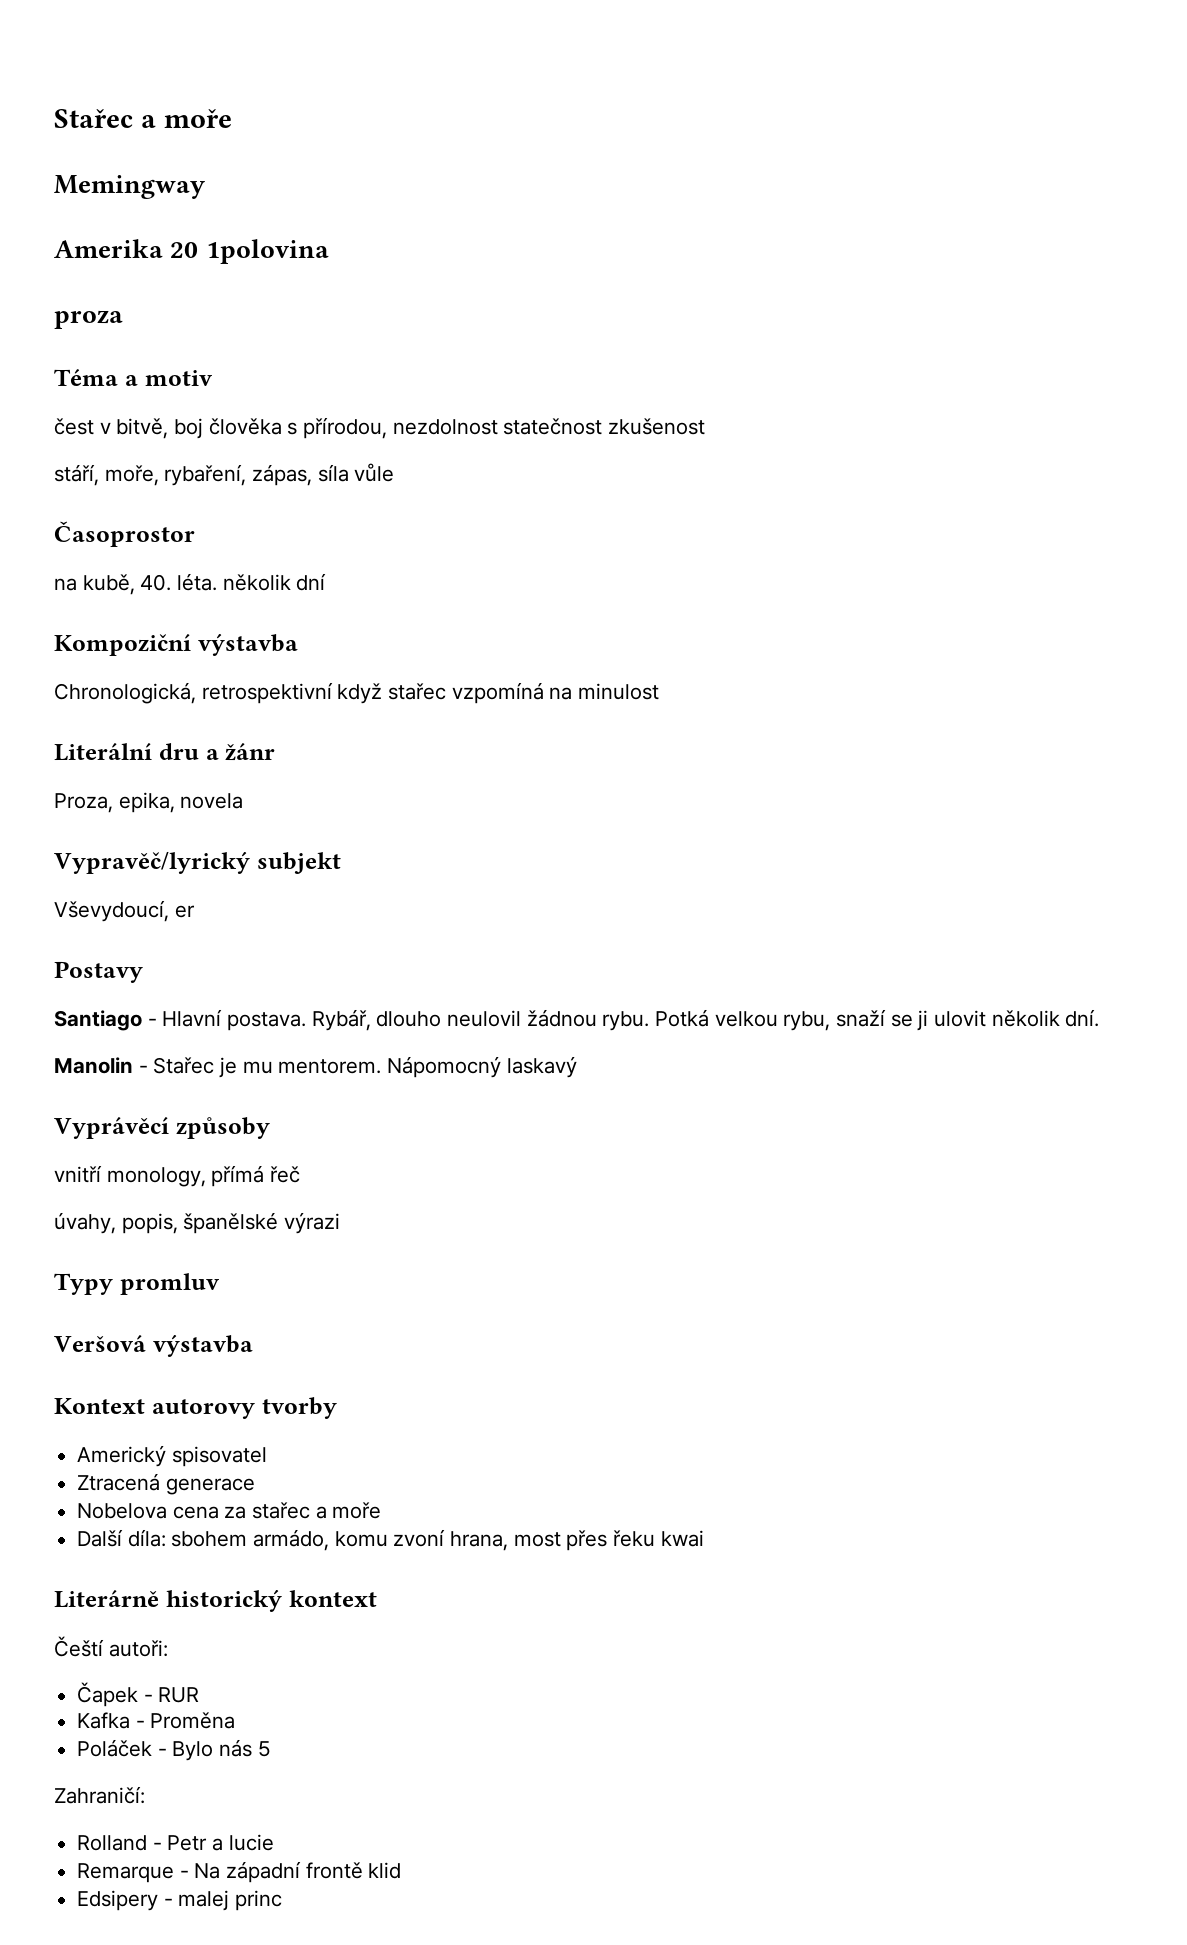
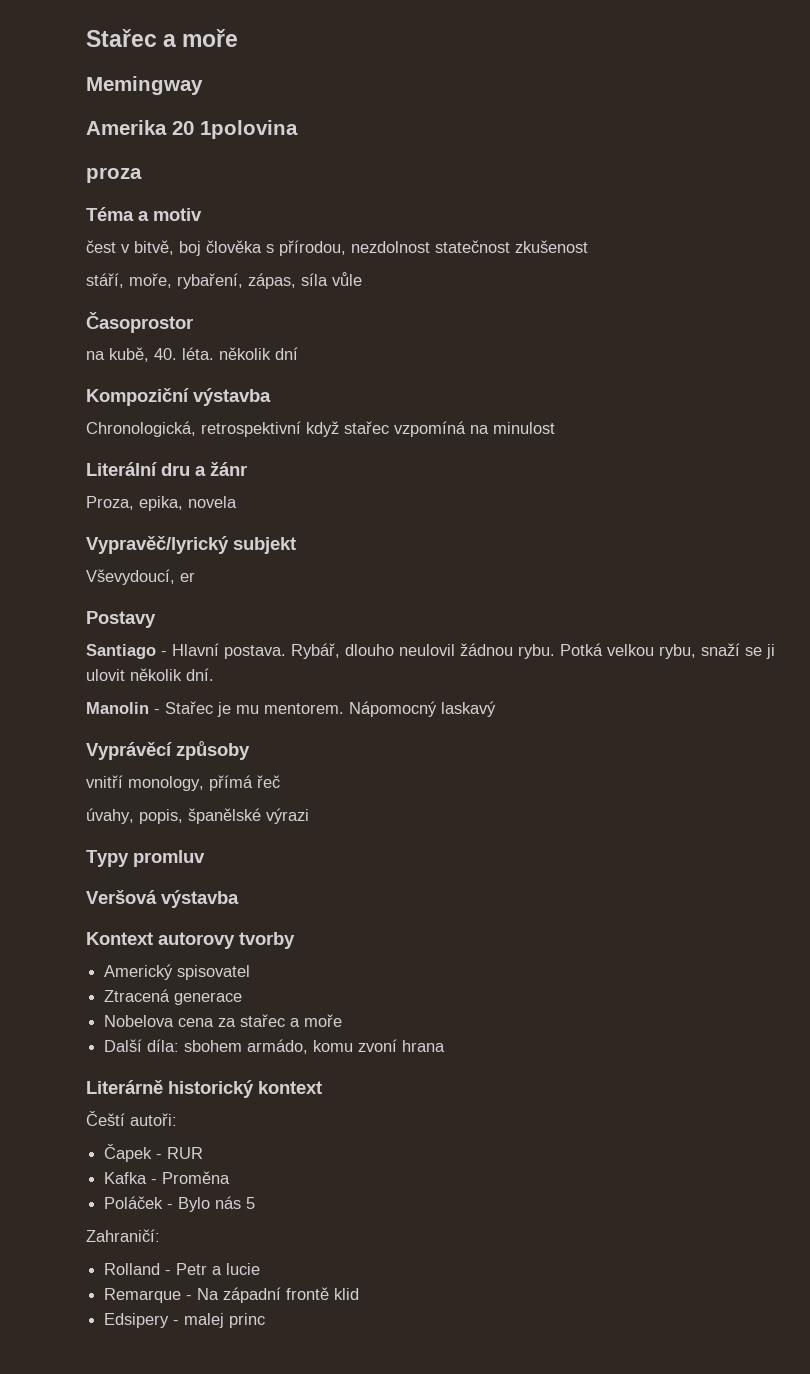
[450,1530,704,1551] hrana, most přes řeku kwai -> [402,1040,446,1052] hrana

